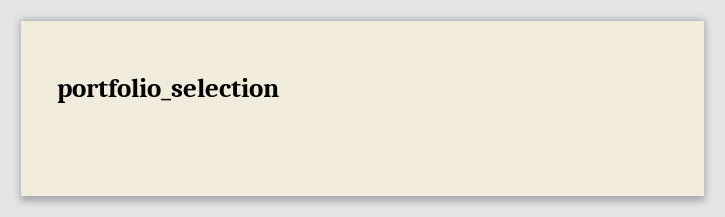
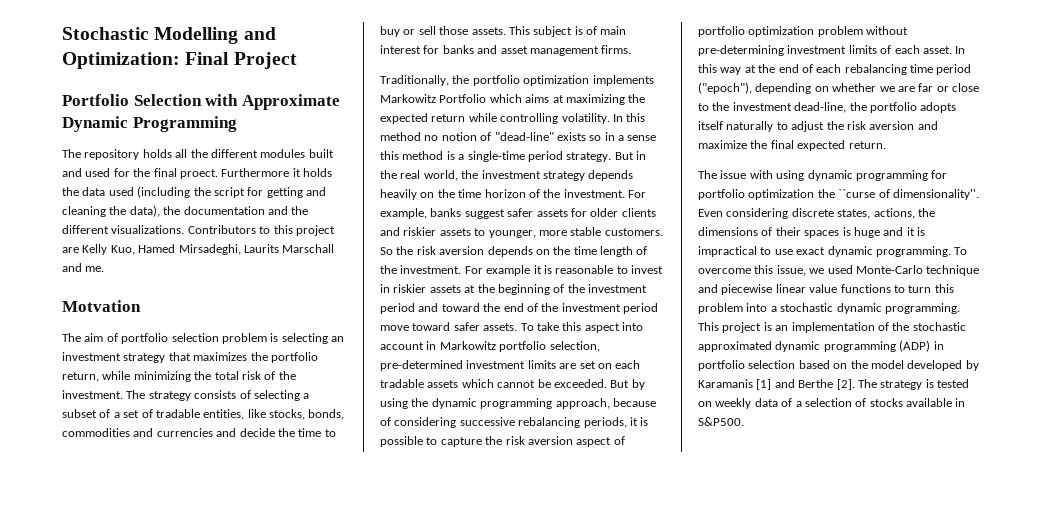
[57,78,279,103] portfolio_selection -> [62,27,276,44] [62,52,297,69] [62,94,340,110] [62,116,237,132] [62,149,334,160] [62,168,332,179] [62,186,326,198] [62,205,309,217] [62,225,335,236] [62,244,335,255] [62,263,105,272] [62,300,141,312] [62,333,344,344] [62,352,318,363] [62,371,296,382] [62,390,310,401] [62,409,345,420] [62,428,336,437] [380,26,627,37] [380,45,632,56] [380,75,654,86] [380,94,646,105] [380,113,646,124] [380,132,657,141] [380,151,646,162] [380,170,634,181] [380,189,646,200] [380,208,656,219] [380,227,663,238] [380,246,648,257] [380,265,663,276] [380,284,647,295] [380,303,658,314] [380,322,643,333] [380,341,600,352] [380,360,641,371] [380,379,645,390] [380,398,656,409] [380,417,649,428] [380,436,625,447] [698,26,909,37] [698,45,966,56] [698,64,972,75] [698,82,979,94] [698,102,957,113] [698,121,938,132] [698,140,886,151] [698,170,948,181] [698,189,979,200] [698,208,935,219] [698,227,925,238] [698,246,968,257] [698,265,980,276] [698,284,954,295] [698,303,960,314] [698,322,966,333] [698,340,944,352] [698,360,979,371] [698,379,969,390] [698,398,966,409] [698,417,744,426] Stochastic Modelling and Optimization: Final Project // Portfolio Selection with Approximate Dynamic Programming // The repository holds all the different modules built and used for the final proect. Furthermore it holds the data used (including the script for getting and cleaning the data), the documentation and the different visualizations. Contributors to this project are Kelly Kuo, Hamed Mirsadeghi, Laurits Marschall and me. // Motvation // The aim of portfolio selection problem is selecting an investment strategy that maximizes the portfolio return, while minimizing the total risk of the investment. The strategy consists of selecting a subset of a set of tradable entities, like stocks, bonds, commodities and currencies and decide the time to buy or sell those assets. This subject is of main interest for banks and asset management firms. // Traditionally, the portfolio optimization implements Markowitz Portfolio which aims at maximizing the expected return while controlling volatility. In this method no notion of "dead-line" exists so in a sense this method is a single-time period strategy. But in the real world, the investment strategy depends heavily on the time horizon of the investment. For example, banks suggest safer assets for older clients and riskier assets to younger, more stable customers. So the risk aversion depends on the time length of the investment. For example it is reasonable to invest in riskier assets at the beginning of the investment period and toward the end of the investment period move toward safer assets. To take this aspect into account in Markowitz portfolio selection, pre-determined investment limits are set on each tradable assets which cannot be exceeded. But by using the dynamic programming approach, because of considering successive rebalancing periods, it is possible to capture the risk aversion aspect of portfolio optimization problem without pre-determining investment limits of each asset. In this way at the end of each rebalancing time period ("epoch"), depending on whether we are far or close to the investment dead-line, the portfolio adopts itself naturally to adjust the risk aversion and maximize the final expected return. // The issue with using dynamic programming for portfolio optimization the ``curse of dimensionality''. Even considering discrete states, actions, the dimensions of their spaces is huge and it is impractical to use exact dynamic programming. To overcome this issue, we used Monte-Carlo technique and piecewise linear value functions to turn this problem into a stochastic dynamic programming. This project is an implementation of the stochastic approximated dynamic programming (ADP) in portfolio selection based on the model developed by Karamanis [1] and Berthe [2]. The strategy is tested on weekly data of a selection of stocks available in S&P500.

